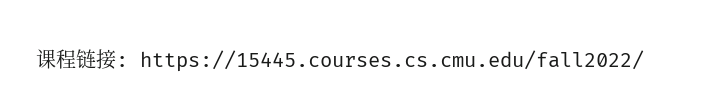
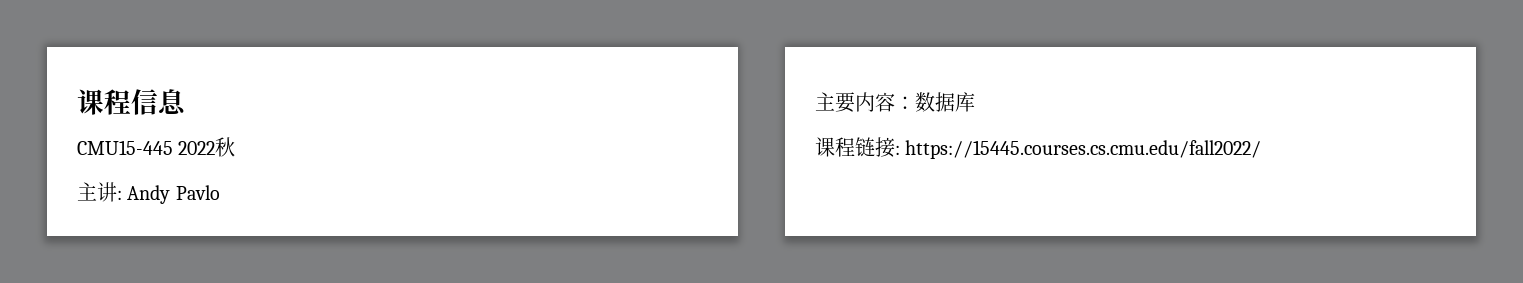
[36,49,76,69] 课程 -> [77,89,187,115] [77,137,236,157] [77,182,220,204] [815,92,975,113] [815,137,855,157] 课程信息 // CMU15-445 2022秋 // 主讲: Andy Pavlo // 主要内容：数据库 // 课程

